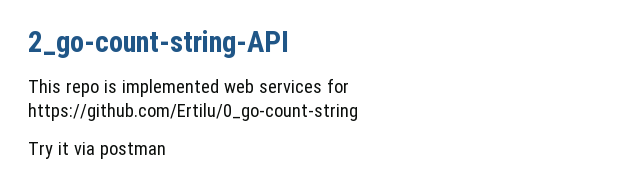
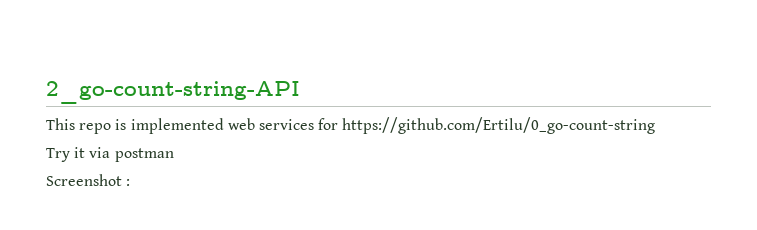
(166, 150) none -> [46,174,131,186] // Screenshot :

